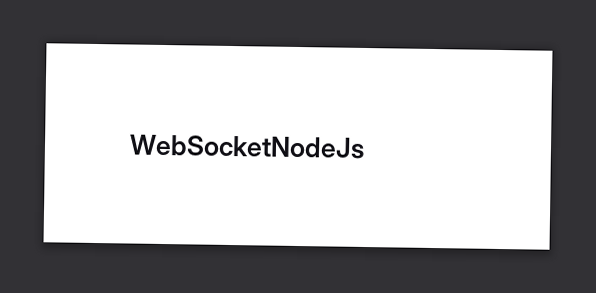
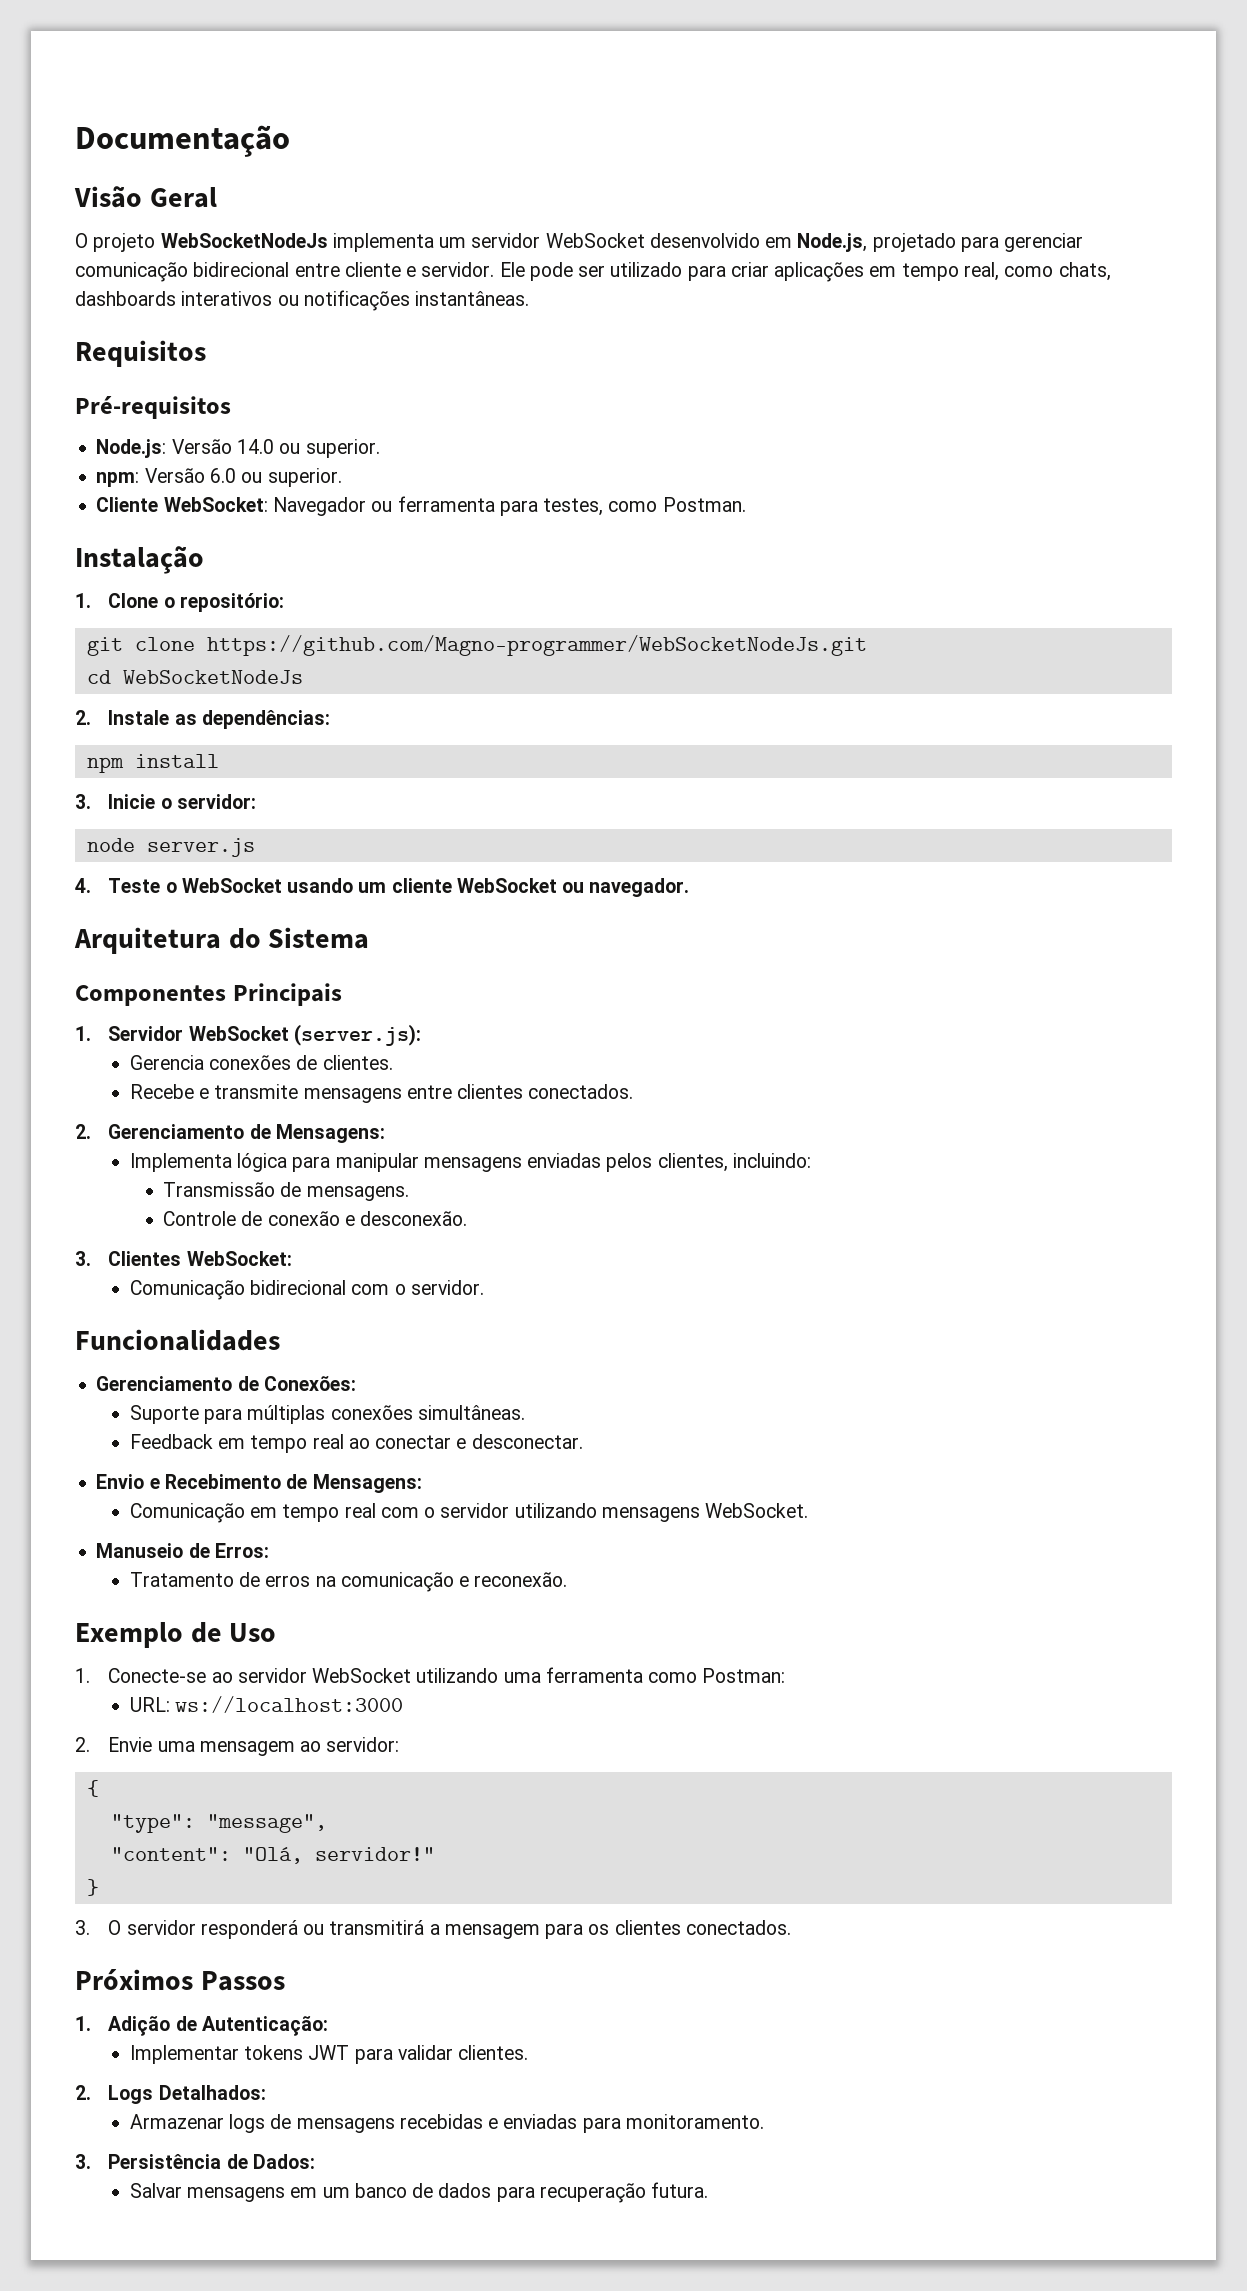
[129,134,365,159] WebSocketNodeJs -> [75,125,290,157] [74,186,217,208] [75,233,1084,252] [75,262,1111,282] [75,290,530,311] [75,340,206,367] [75,396,231,419] [96,439,380,458] [96,468,342,487] [96,496,746,516] [75,546,204,574] [75,593,284,612] [86,635,867,656] [86,670,303,684] [75,710,330,729] [86,754,219,773] [75,794,256,809] [86,838,255,857] [75,878,690,897] [74,927,370,954] [75,983,342,1006] [75,1024,421,1046] [129,1055,393,1070] [129,1084,634,1103] [75,1124,385,1143] [129,1153,811,1172] [163,1182,409,1201] [163,1211,468,1226] [75,1251,292,1266] [129,1280,484,1300] [75,1329,280,1351] [96,1376,356,1391] [129,1405,525,1424] [129,1434,583,1453] [96,1474,422,1493] [129,1503,809,1523] [96,1543,269,1558] [129,1572,568,1592] [75,1622,277,1648] [75,1667,786,1683] [129,1696,404,1713] [75,1737,400,1756] [86,1780,99,1797] [110,1814,327,1833] [110,1847,435,1864] [86,1879,99,1896] [75,1920,791,1939] [75,1969,285,1991] [75,2016,328,2036] [129,2045,529,2064] [75,2085,266,2104] [129,2114,764,2133] [75,2154,315,2169] [129,2182,709,2203] Documentação // Visão Geral // O projeto WebSocketNodeJs implementa um servidor WebSocket desenvolvido em Node.js, projetado para gerenciar comunicação bidirecional entre cliente e servidor. Ele pode ser utilizado para criar aplicações em tempo real, como chats, dashboards interativos ou notificações instantâneas. // Requisitos // Pré-requisitos // Node.js: Versão 14.0 ou superior. // npm: Versão 6.0 ou superior. // Cliente WebSocket: Navegador ou ferramenta para testes, como Postman. // Instalação // 1. Clone o repositório: // git clone https://github.com/Magno-programmer/WebSocketNodeJs.git // cd WebSocketNodeJs // 2. Instale as dependências: // npm install // 3. Inicie o servidor: // node server.js // 4. Teste o WebSocket usando um cliente WebSocket ou navegador. // Arquitetura do Sistema // Componentes Principais // 1. Servidor WebSocket (server.js): // Gerencia conexões de clientes. // Recebe e transmite mensagens entre clientes conectados. // 2. Gerenciamento de Mensagens: // Implementa lógica para manipular mensagens enviadas pelos clientes, incluindo: // Transmissão de mensagens. // Controle de conexão e desconexão. // 3. Clientes WebSocket: // Comunicação bidirecional com o servidor. // Funcionalidades // Gerenciamento de Conexões: // Suporte para múltiplas conexões simultâneas. // Feedback em tempo real ao conectar e desconectar. // Envio e Recebimento de Mensagens: // Comunicação em tempo real com o servidor utilizando mensagens WebSocket. // Manuseio de Erros: // Tratamento de erros na comunicação e reconexão. // Exemplo de Uso // 1. Conecte-se ao servidor WebSocket utilizando uma ferramenta como Postman: // URL: ws://localhost:3000 // 2. Envie uma mensagem ao servidor: // { // "type": "message", // "content": "Olá, servidor!" // } // 3. O servidor responderá ou transmitirá a mensagem para os clientes conectados. // Próximos Passos // 1. Adição de Autenticação: // Implementar tokens JWT para validar clientes. // 2. Logs Detalhados: // Armazenar logs de mensagens recebidas e enviadas para monitoramento. // 3. Persistência de Dados: // Salvar mensagens em um banco de dados para recuperação futura.

